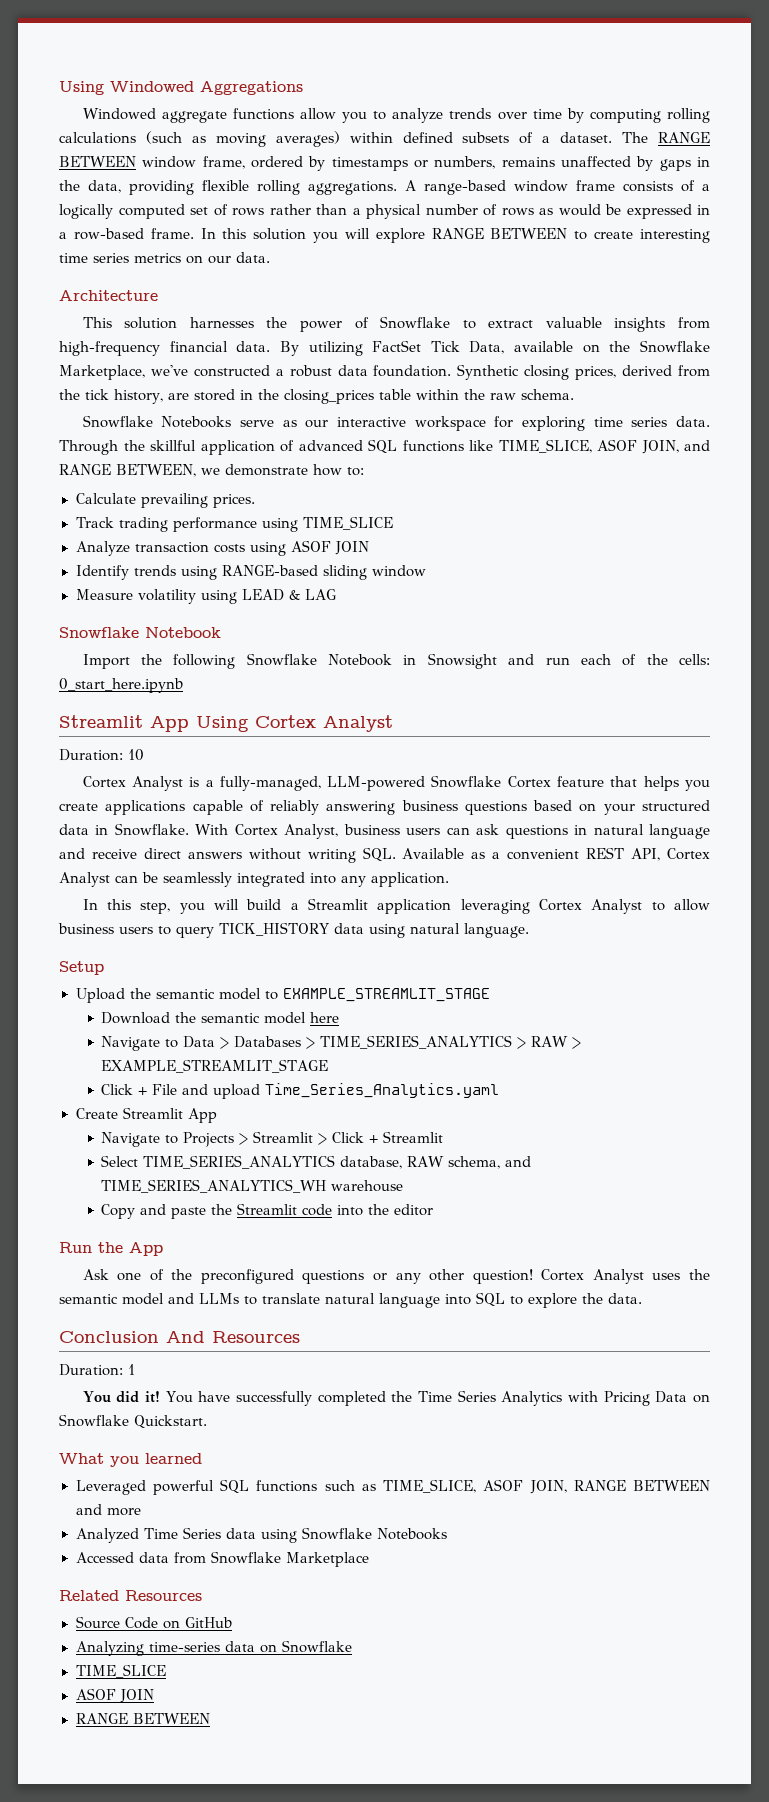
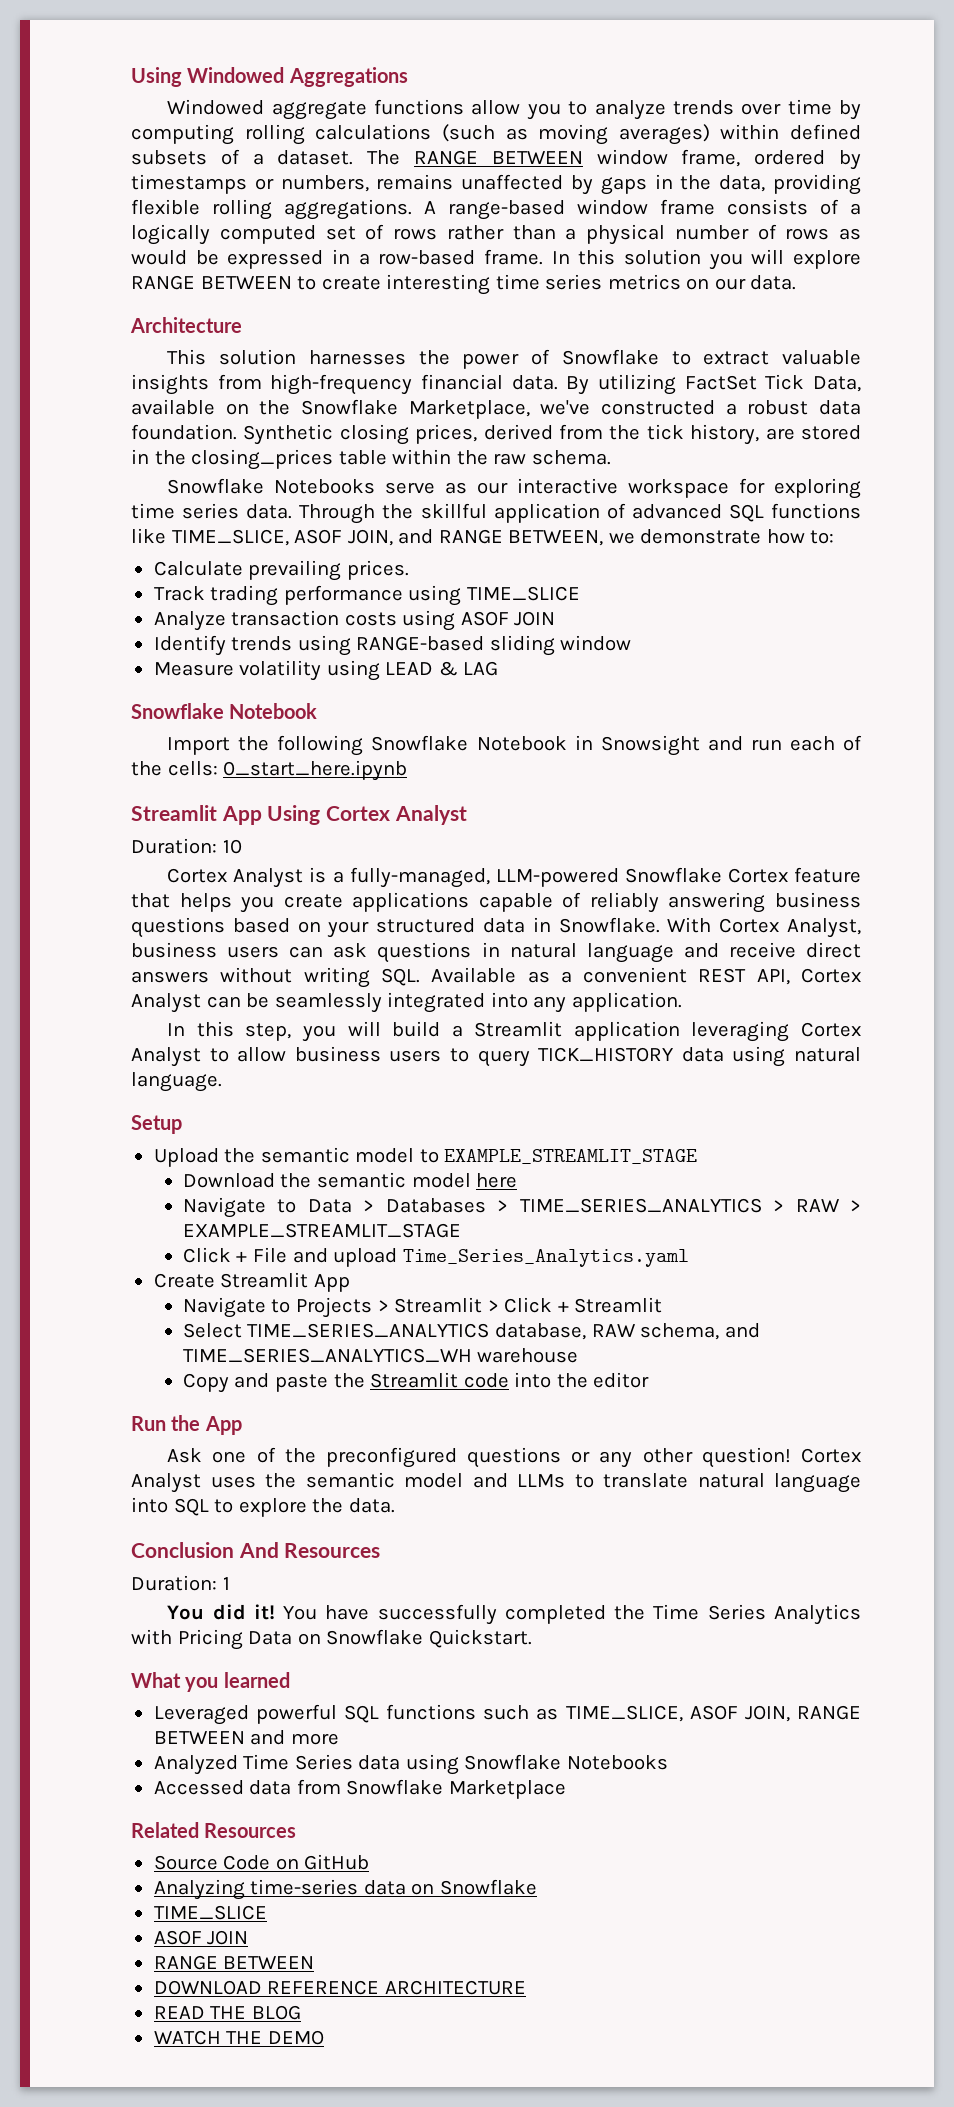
(210, 1718) none -> [153,1980,526,1995] [153,2005,301,2020] [153,2030,324,2045] // DOWNLOAD REFERENCE ARCHITECTURE // READ THE BLOG // WATCH THE DEMO

